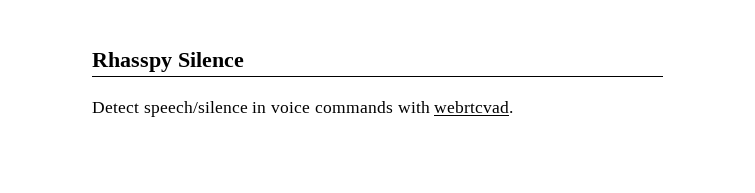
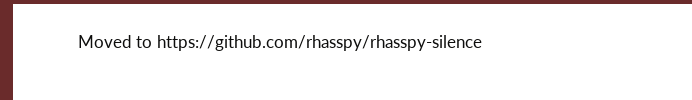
[92,52,244,72] [92,101,514,117] Rhasspy Silence // Detect speech/silence in voice commands with webrtcvad. -> [78,35,482,51] Moved to https://github.com/rhasspy/rhasspy-silence

